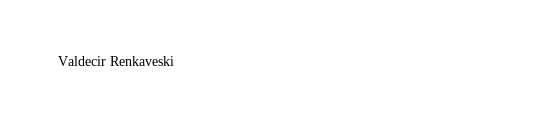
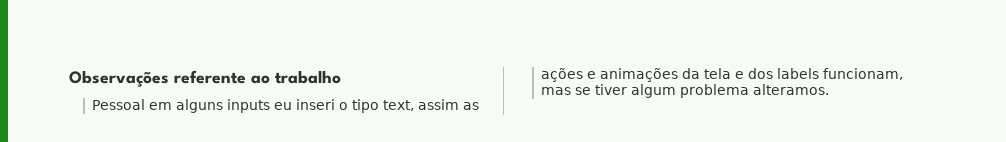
[58,56,174,66] Valdecir Renkaveski -> [69,70,341,87] [92,99,480,113] [541,68,904,82] [541,84,830,98] Observações referente ao trabalho // Pessoal em alguns inputs eu inseri o tipo text, assim as ações e animações da tela e dos labels funcionam, mas se tiver algum problema alteramos.

